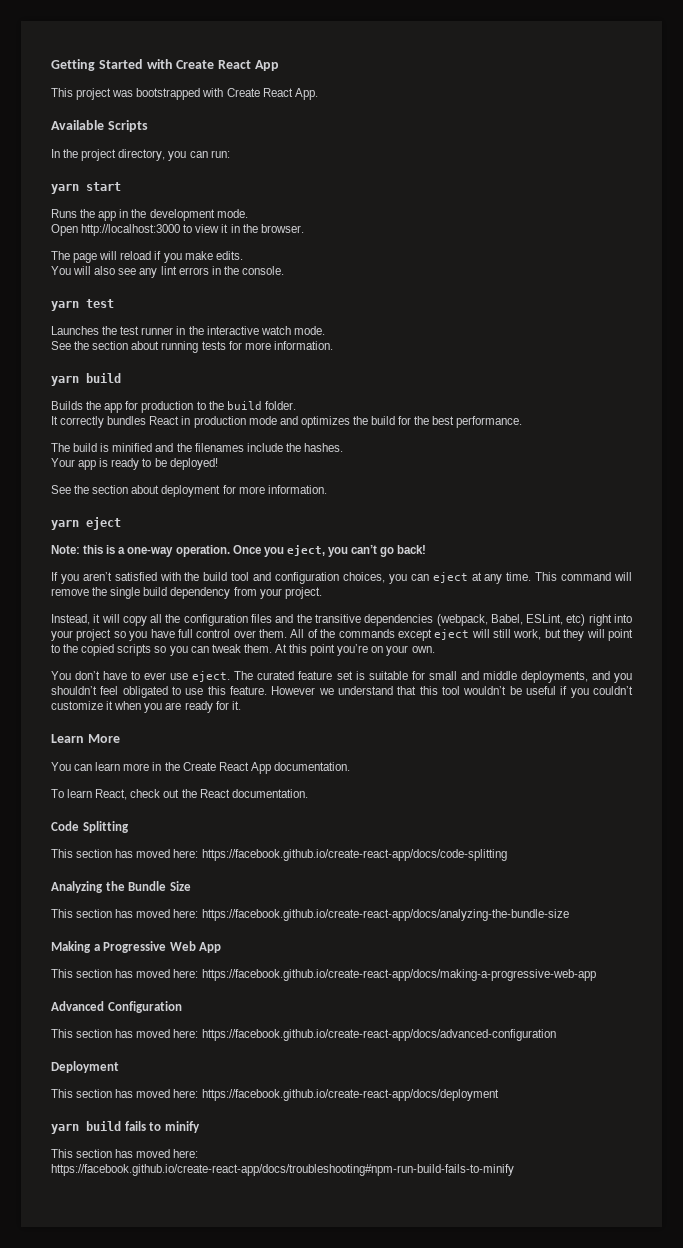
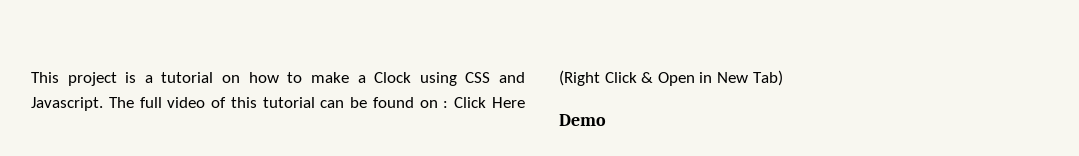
[51,59,279,71] [51,88,318,100] [51,120,148,132] [51,149,230,161] [51,182,121,194] [51,209,248,221] [51,224,304,236] [51,251,243,263] [51,266,284,278] [51,299,114,311] [51,326,325,335] [51,341,333,353] [51,373,121,386] [51,401,296,413] [51,416,523,428] [51,443,343,452] [51,458,218,470] [51,485,327,497] [51,517,121,530] [51,545,427,557] [51,572,632,584] [51,587,322,599] [51,614,632,626] [51,629,634,641] [51,644,435,656] [51,671,632,683] [51,686,633,698] [51,701,241,713] [51,734,120,743] [51,762,350,774] [51,789,308,800] [51,821,129,833] [51,849,507,861] [51,881,191,893] [51,909,569,921] [51,941,222,953] [51,969,596,981] [51,1001,182,1013] [51,1029,556,1041] [51,1061,119,1073] [51,1089,499,1101] [51,1121,200,1134] [51,1149,199,1158] [51,1164,514,1176] Getting Started with Create React App // This project was bootstrapped with Create React App. // Available Scripts // In the project directory, you can run: // yarn start // Runs the app in the development mode. // Open http://localhost:3000 to view it in the browser. // The page will reload if you make edits. // You will also see any lint errors in the console. // yarn test // Launches the test runner in the interactive watch mode. // See the section about running tests for more information. // yarn build // Builds the app for production to the build folder. // It correctly bundles React in production mode and optimizes the build for the best performance. // The build is minified and the filenames include the hashes. // Your app is ready to be deployed! // See the section about deployment for more information. // yarn eject // Note: this is a one-way operation. Once you eject, you can’t go back! // If you aren’t satisfied with the build tool and configuration choices, you can eject at any time. This command will remove the single build dependency from your project. // Instead, it will copy all the configuration files and the transitive dependencies (webpack, Babel, ESLint, etc) right into your project so you have full control over them. All of the commands except eject will still work, but they will point to the copied scripts so you can tweak them. At this point you’re on your own. // You don’t have to ever use eject. The curated feature set is suitable for small and middle deployments, and you shouldn’t feel obligated to use this feature. However we understand that this tool wouldn’t be useful if you couldn’t customize it when you are ready for it. // Learn More // You can learn more in the Create React App documentation. // To learn React, check out the React documentation. // Code Splitting // This section has moved here: https://facebook.github.io/create-react-app/docs/code-splitting // Analyzing the Bundle Size // This section has moved here: https://facebook.github.io/create-react-app/docs/analyzing-the-bundle-size // Making a Progressive Web App // This section has moved here: https://facebook.github.io/create-react-app/docs/making-a-progressive-web-app // Advanced Configuration // This section has moved here: https://facebook.github.io/create-react-app/docs/advanced-configuration // Deployment // This section has moved here: https://facebook.github.io/create-react-app/docs/deployment // yarn build fails to minify // This section has moved here: https://facebook.github.io/create-react-app/docs/troubleshooting#npm-run-build-fails-to-minify -> [31,72,526,86] [31,97,525,111] [559,70,783,86] [559,114,606,126] This project is a tutorial on how to make a Clock using CSS and Javascript. The full video of this tutorial can be found on : Click Here (Right Click & Open in New Tab) // Demo

